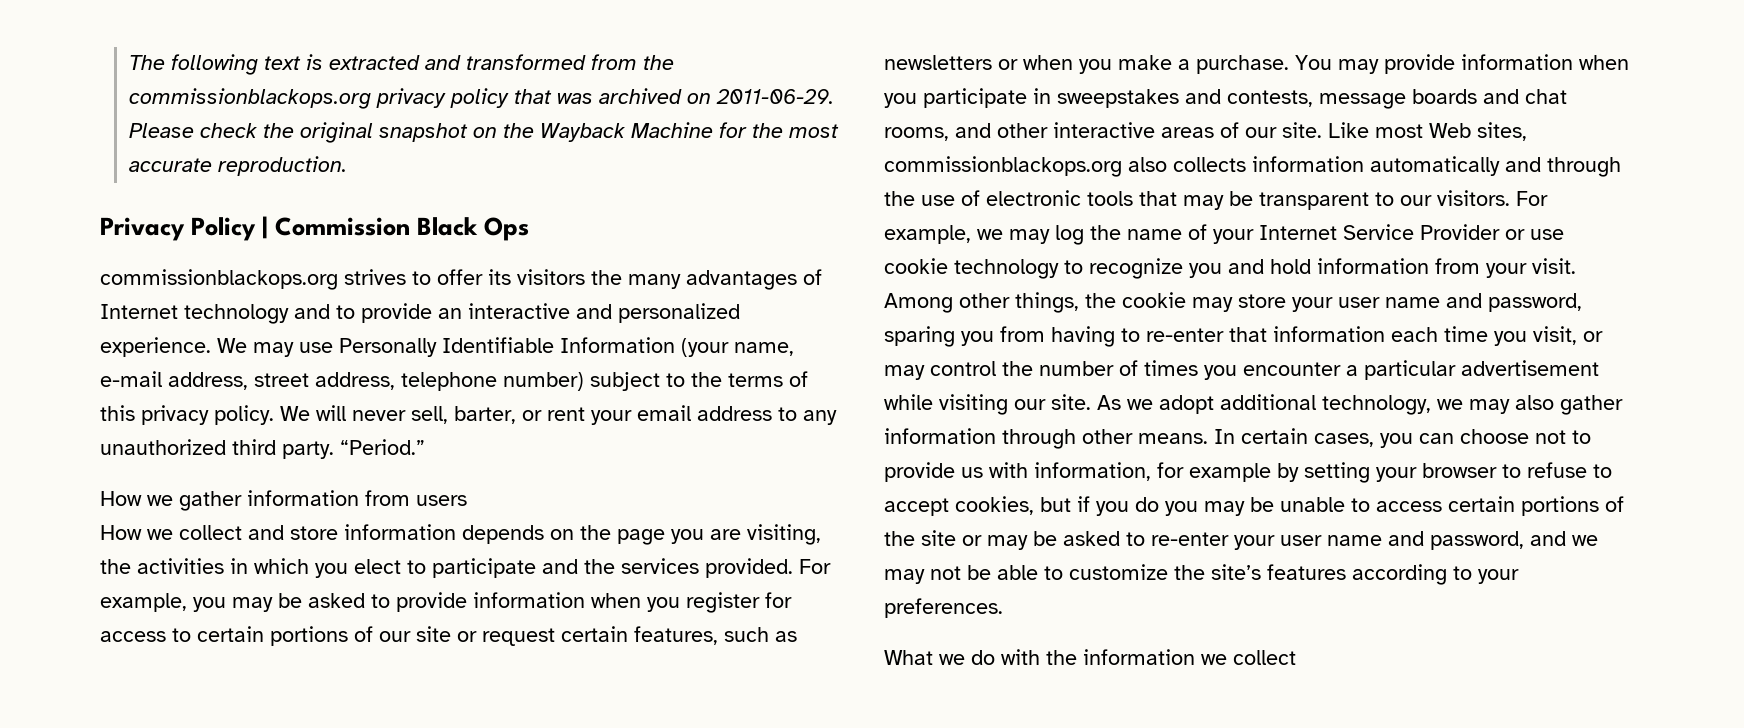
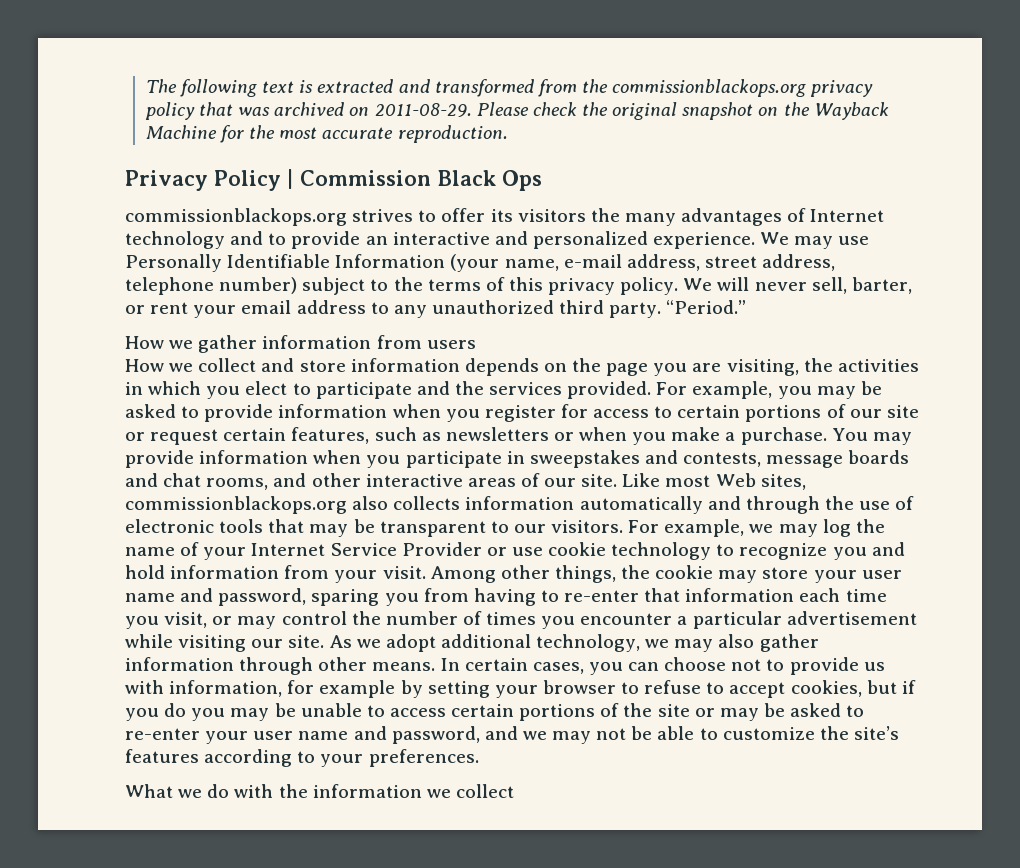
[716,89,835,104] 2011-06-29. -> [374,103,472,117] 2011-08-29.

